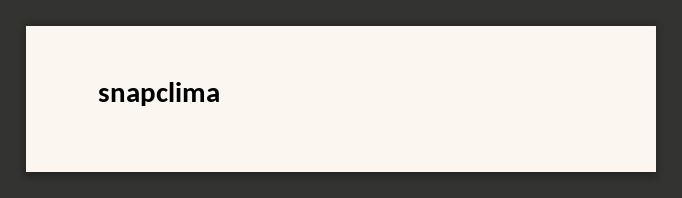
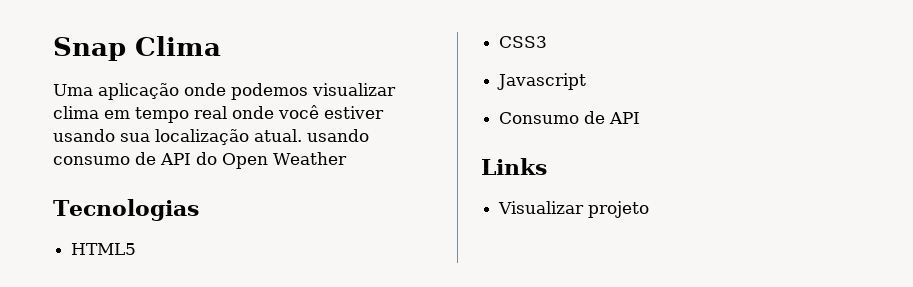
[98,82,220,106] snapclima -> [53,36,221,61] [53,83,396,100] [53,105,384,123] [53,129,369,145] [53,152,347,169] [53,199,199,221] [71,243,137,255] [499,36,548,48] [497,73,587,90] [499,111,641,124] [481,158,547,175] [498,201,650,218] Snap Clima // Uma aplicação onde podemos visualizar clima em tempo real onde você estiver usando sua localização atual. usando consumo de API do Open Weather // Tecnologias // HTML5 // CSS3 // Javascript // Consumo de API // Links // Visualizar projeto

